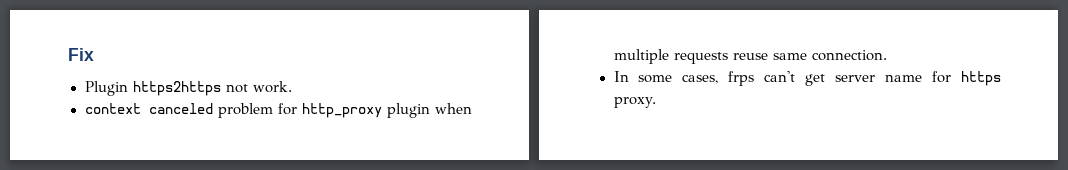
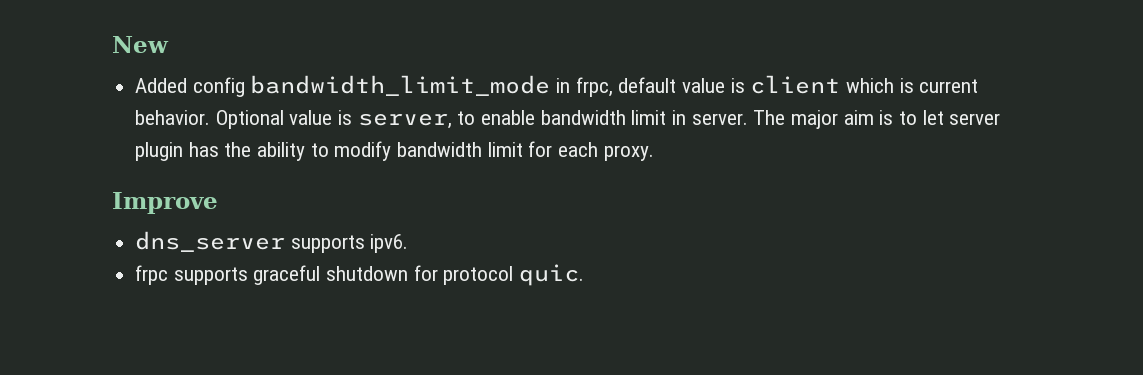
[68,48,94,61] [84,81,292,96] [84,103,472,118] [613,49,887,64] [613,71,1002,86] [613,97,657,108] Fix // Plugin https2https not work. // context canceled problem for http_proxy plugin when multiple requests reuse same connection. // In some cases, frps can't get server name for https proxy. -> [112,36,169,53] [135,75,979,97] [135,110,1001,129] [135,141,654,161] [112,192,218,214] [135,231,409,253] [135,264,585,286] New // Added config bandwidth_limit_mode in frpc, default value is client which is current behavior. Optional value is server, to enable bandwidth limit in server. The major aim is to let server plugin has the ability to modify bandwidth limit for each proxy. // Improve // dns_server supports ipv6. // frpc supports graceful shutdown for protocol quic.

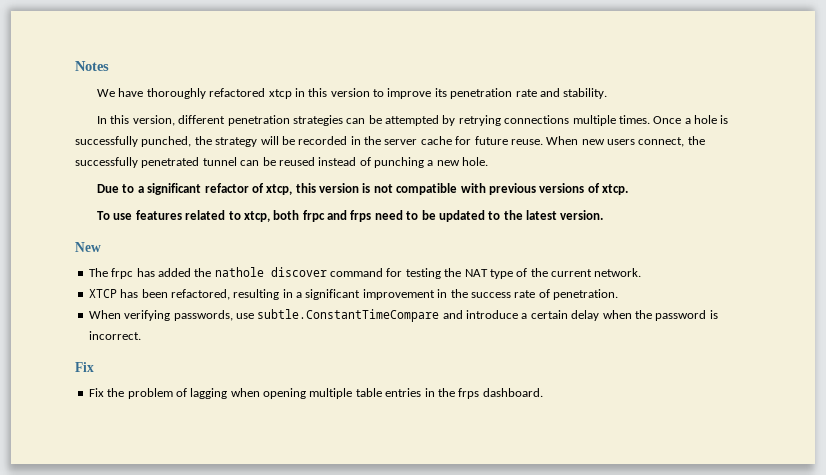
[112,36,169,53] [135,75,979,97] [135,110,1001,129] [135,141,654,161] [112,192,218,214] [135,231,409,253] [135,264,585,286] New // Added config bandwidth_limit_mode in frpc, default value is client which is current behavior. Optional value is server, to enable bandwidth limit in server. The major aim is to let server plugin has the ability to modify bandwidth limit for each proxy. // Improve // dns_server supports ipv6. // frpc supports graceful shutdown for protocol quic. -> [75,61,109,71] [97,88,608,99] [97,115,729,126] [75,136,705,147] [75,157,489,168] [97,183,629,195] [97,210,604,222] [75,242,101,252] [88,267,642,279] [88,289,618,300] [88,309,718,322] [88,331,141,340] [75,362,94,372] [88,388,543,399] Notes // We have thoroughly refactored xtcp in this version to improve its penetration rate and stability. // In this version, different penetration strategies can be attempted by retrying connections multiple times. Once a hole is successfully punched, the strategy will be recorded in the server cache for future reuse. When new users connect, the successfully penetrated tunnel can be reused instead of punching a new hole. // Due to a significant refactor of xtcp, this version is not compatible with previous versions of xtcp. // To use features related to xtcp, both frpc and frps need to be updated to the latest version. // New // The frpc has added the nathole discover command for testing the NAT type of the current network. // XTCP has been refactored, resulting in a significant improvement in the success rate of penetration. // When verifying passwords, use subtle.ConstantTimeCompare and introduce a certain delay when the password is incorrect. // Fix // Fix the problem of lagging when opening multiple table entries in the frps dashboard.

